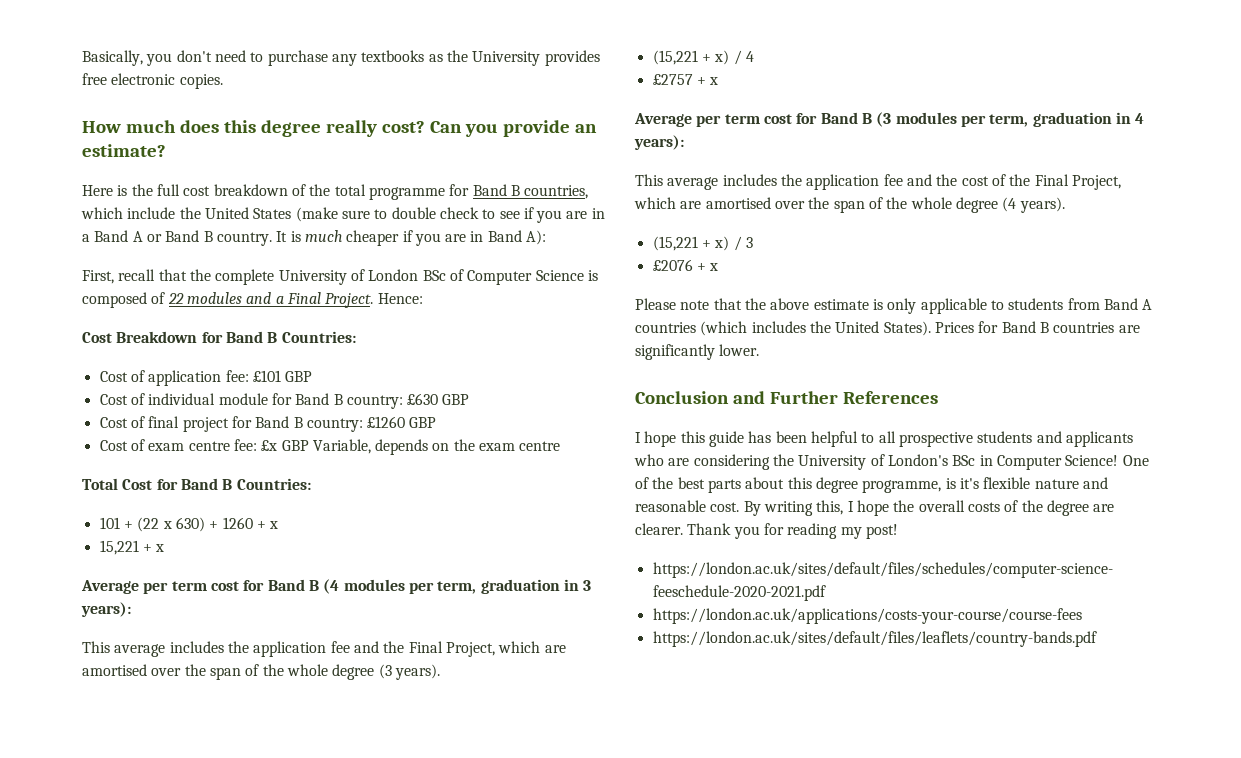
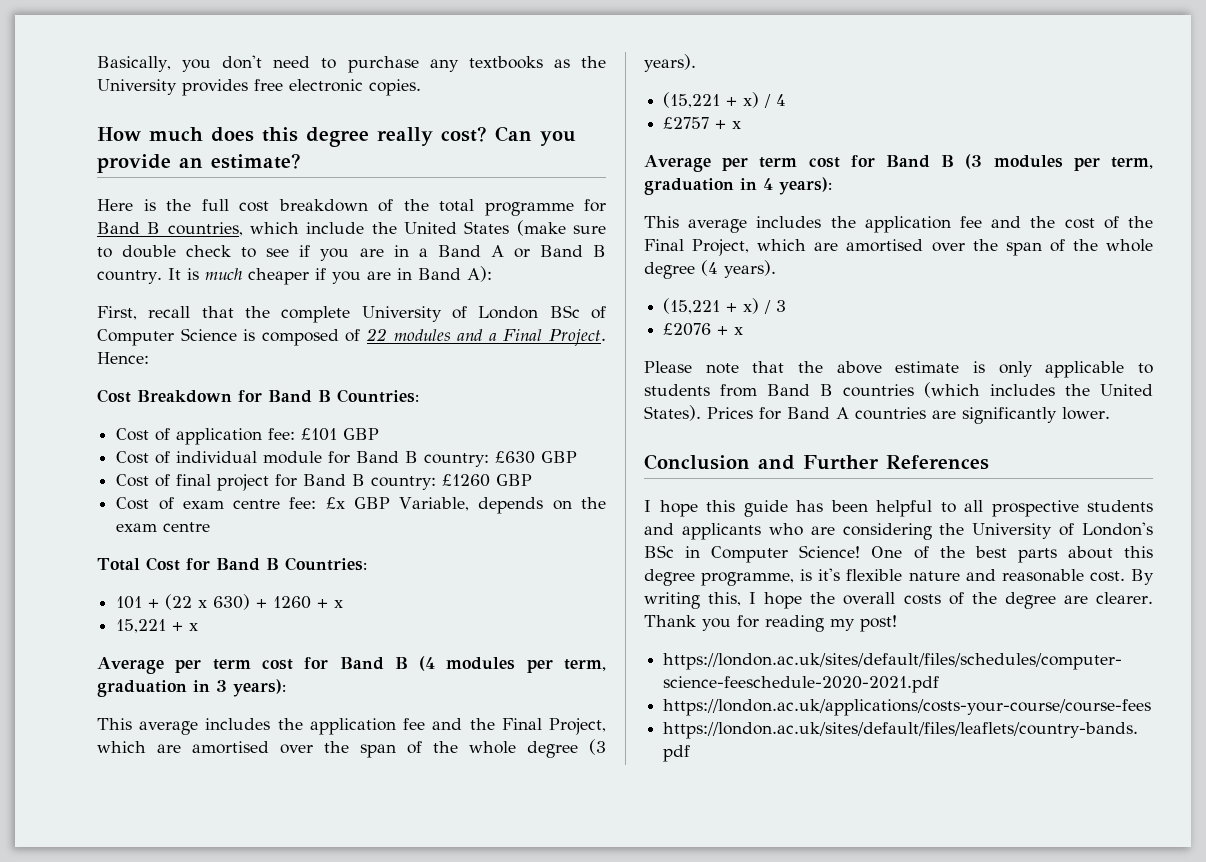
[1142,299,1153,310] A -> [820,384,833,396] B
[1039,322,1049,333] B -> [836,407,849,419] A

